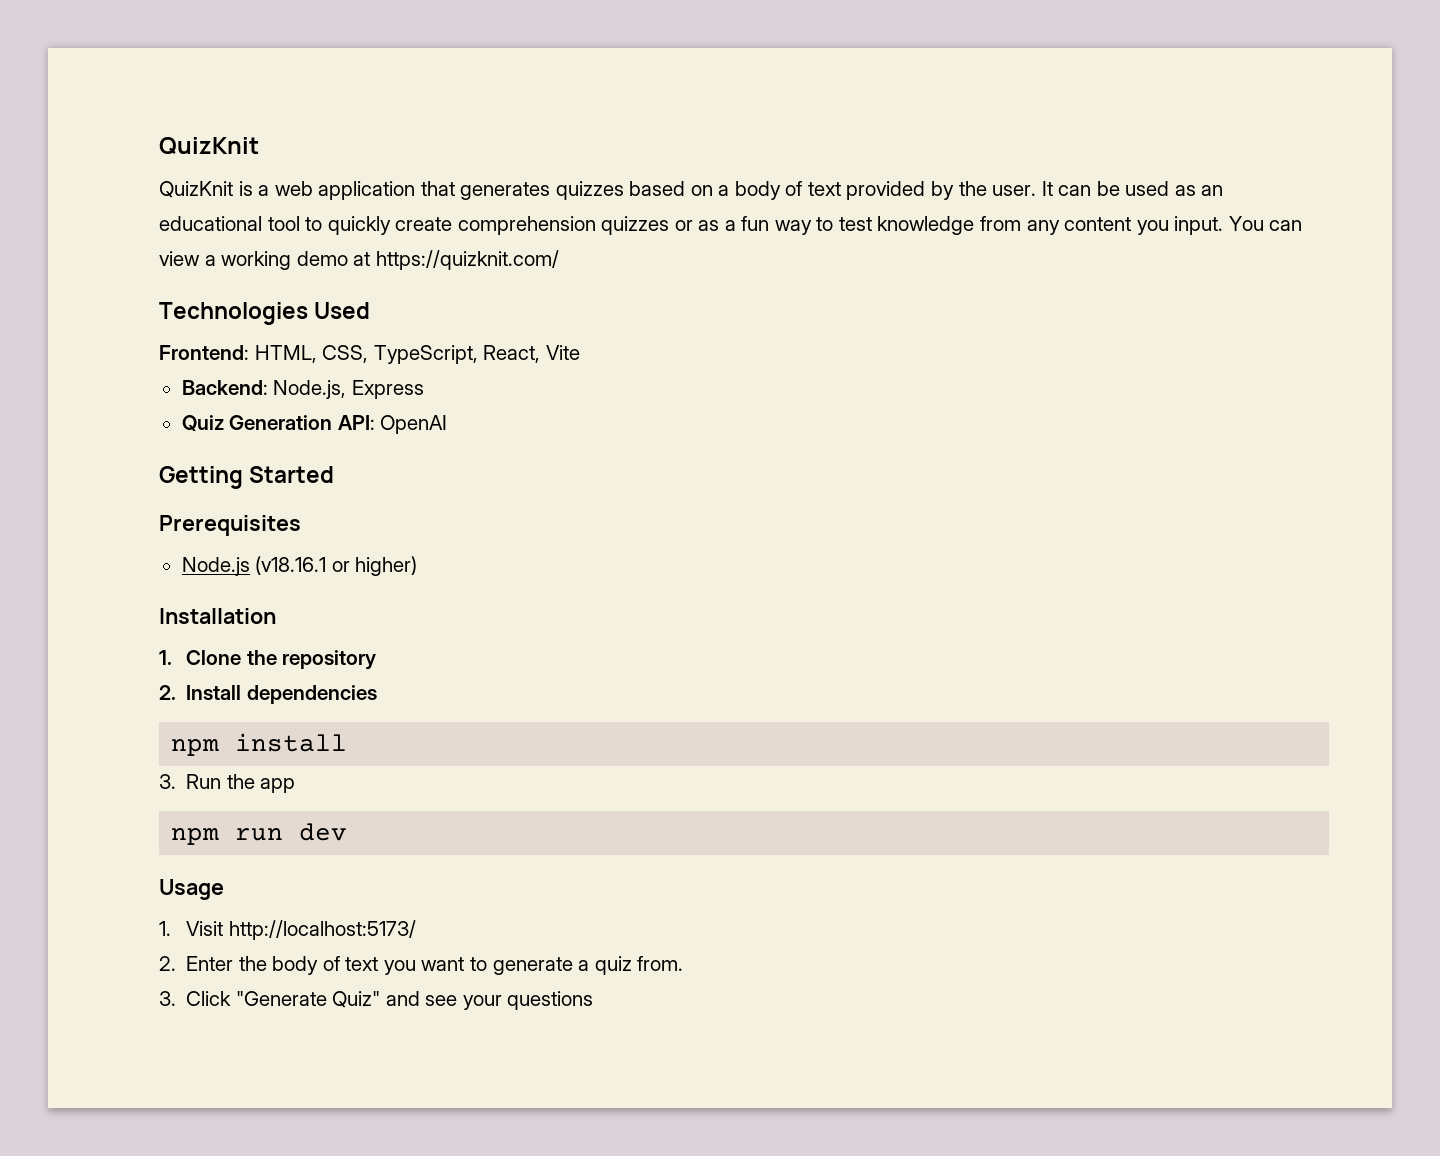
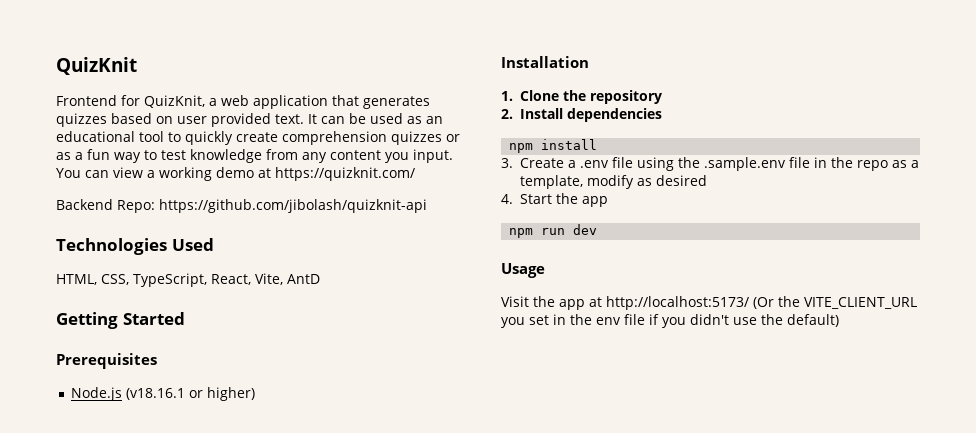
[159,181,253,198] QuizKnit is -> [56,95,205,108] Frontend for QuizKnit,
[718,181,1037,200] a body of text provided by the user. -> [177,113,304,127] user provided text.
(559, 260) none -> [56,199,427,213] // Backend Repo: https://github.com/jibolash/quizknit-api
[159,345,249,360] Frontend: -> (214, 244) none
[545,345,580,360] [181,380,424,399] [181,415,448,434] Vite // Backend: Node.js, Express // Quiz Generation API: OpenAI -> [255,273,320,285] Vite, AntD
[186,774,222,789] Run -> [520,157,920,171] [520,175,708,189] [501,194,553,204] Create a .env file using the .sample.env file in the repo as a template, modify as desired // 4. Start
[159,920,416,940] [159,956,684,975] [159,991,594,1010] 1. Visit http://localhost:5173/ // 2. Enter the body of text you want to generate a quiz from. // 3. Click "Generate Quiz" and see your questions -> [501,296,917,310] [501,314,839,328] Visit the app at http://localhost:5173/ (Or the VITE_CLIENT_URL you set in the env file if you didn't use the default)

